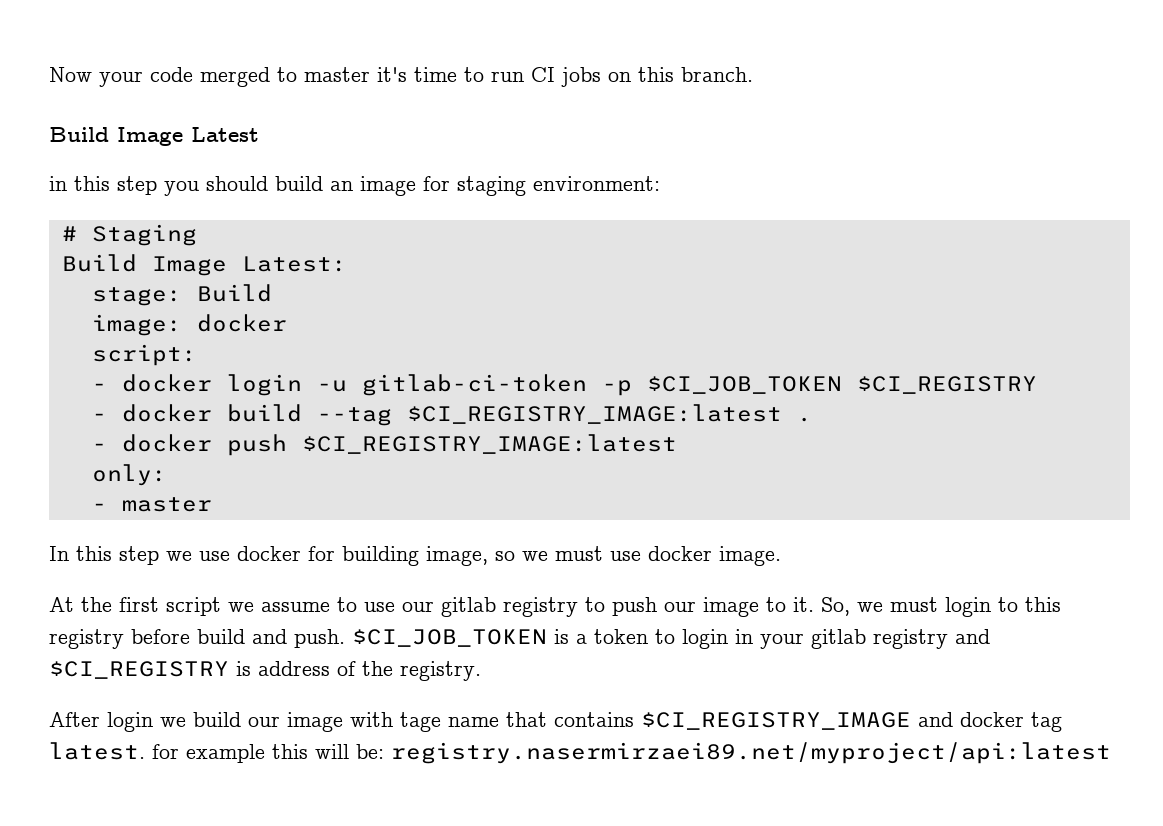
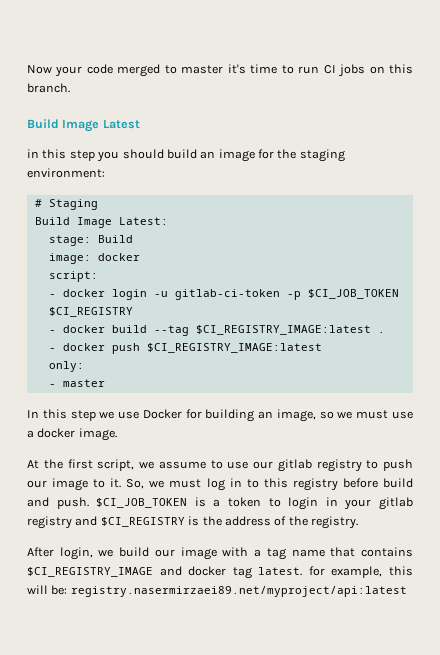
(450, 183) none -> [277,149,297,159] the
[237,546,301,561] docker -> [142,409,182,419] Docker
(419, 556) none -> [258,411,274,419] an
(641, 556) none -> [27,430,34,438] a
[166,597,221,616] script -> [97,459,135,471] script,
[945,597,991,617] login -> [206,478,242,491] log in
(251, 668) none -> [202,516,222,526] the
[107,712,153,732] login -> [59,547,93,560] login,
[400,712,441,732] tage -> [254,548,286,560] a tag
[186,744,265,763] example -> [331,566,383,578] example,

